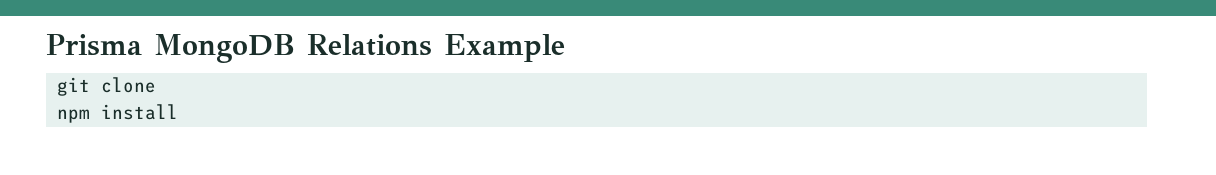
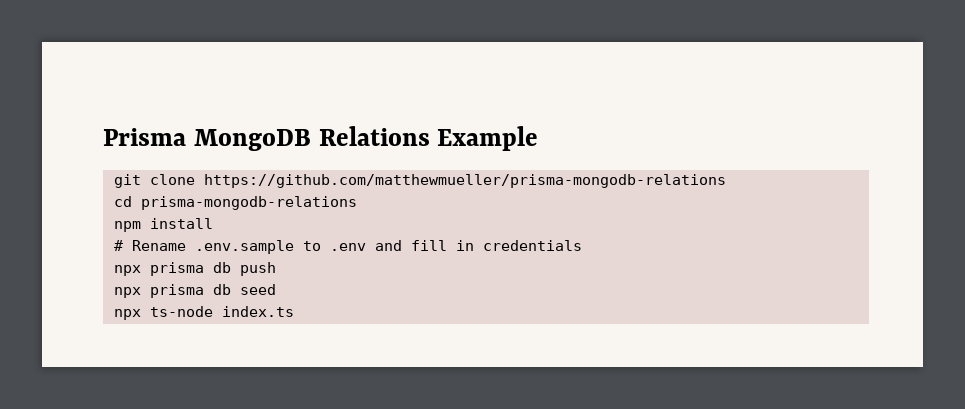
(157, 85) none -> [204,174,727,188] [114,196,358,210] https://github.com/matthewmueller/prisma-mongodb-relations // cd prisma-mongodb-relations
(179, 112) none -> [114,240,583,254] [114,262,277,276] [114,284,277,298] [114,306,295,320] // # Rename .env.sample to .env and fill in credentials // npx prisma db push // npx prisma db seed // npx ts-node index.ts

